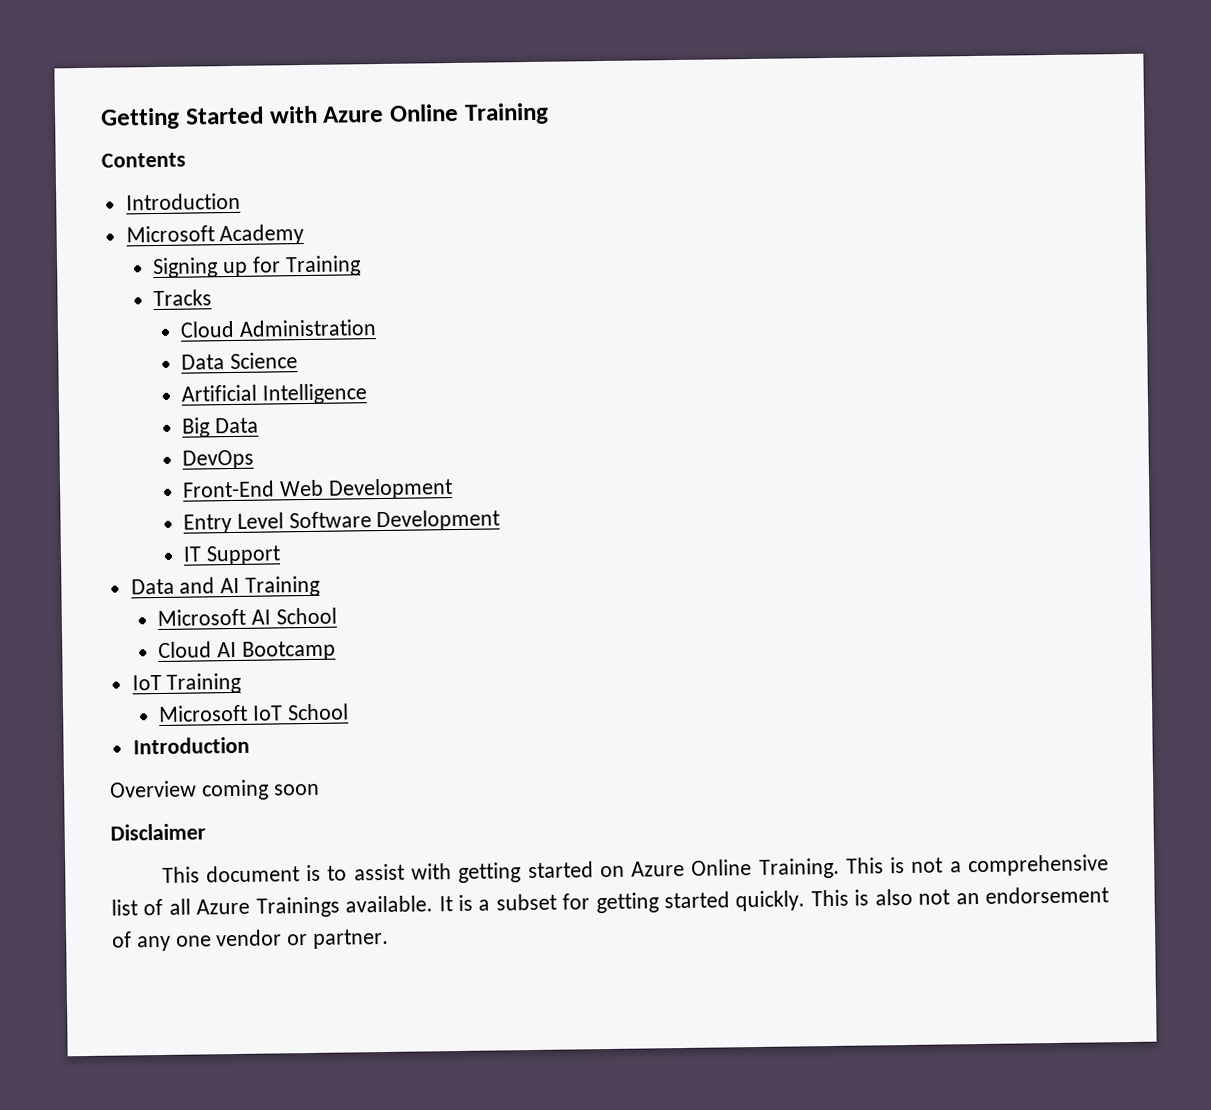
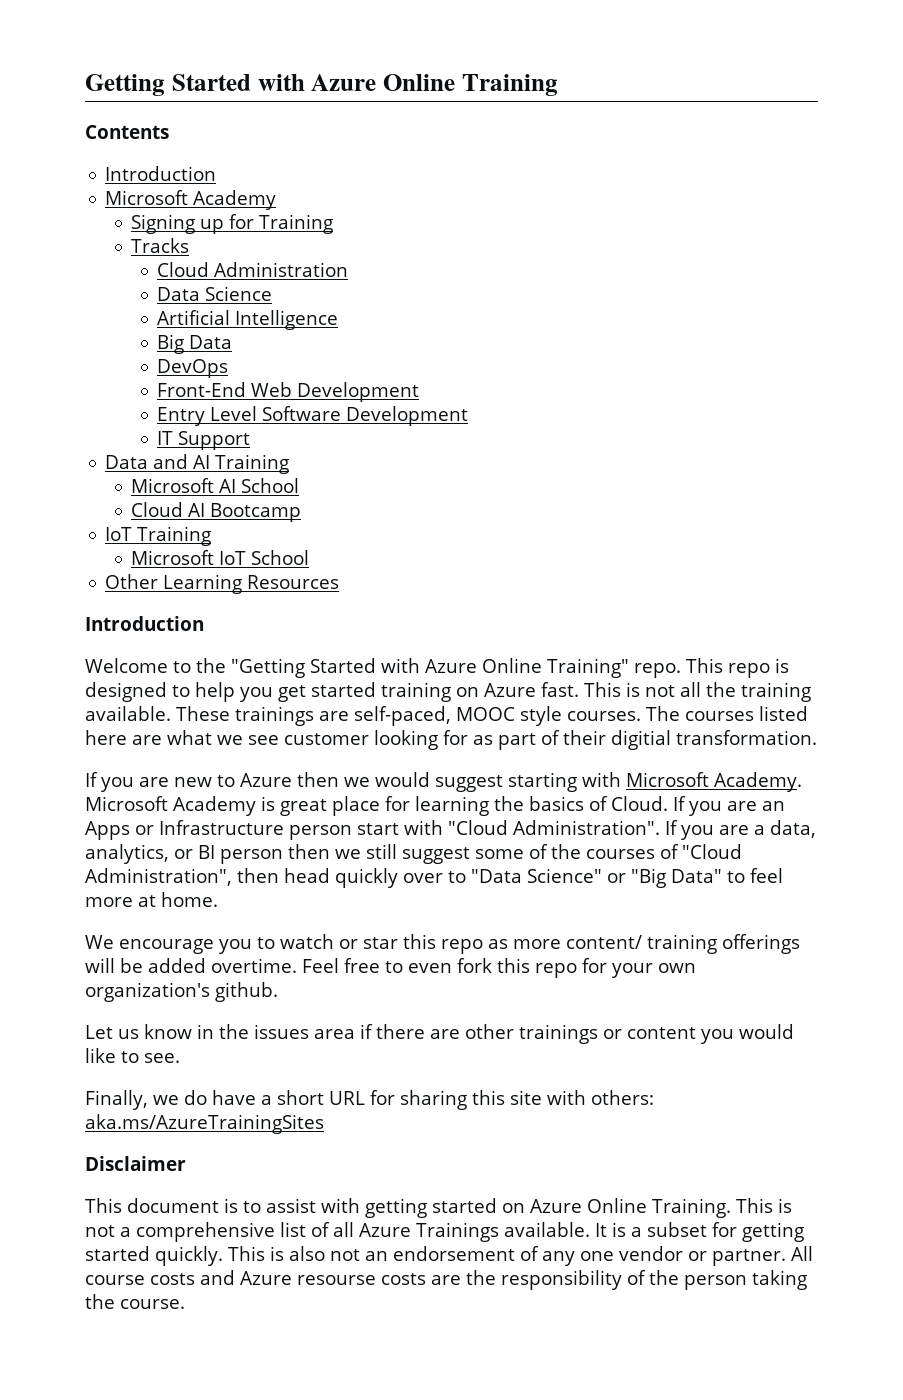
[132,736,250,755] [110,779,320,801] Introduction // Overview coming soon -> [105,574,340,594] [85,616,204,631] [85,658,789,678] [85,682,811,702] [85,706,808,726] [85,730,817,750] [85,772,802,792] [85,796,785,816] [85,820,816,840] [85,844,742,864] [85,868,783,888] [85,892,218,907] [85,934,800,954] [85,958,696,978] [85,982,278,1002] [85,1024,794,1044] [85,1048,180,1063] [85,1090,654,1110] [85,1114,324,1134] Other Learning Resources // Introduction // Welcome to the "Getting Started with Azure Online Training" repo. This repo is designed to help you get started training on Azure fast. This is not all the training available. These trainings are self-paced, MOOC style courses. The courses listed here are what we see customer looking for as part of their digitial transformation. // If you are new to Azure then we would suggest starting with Microsoft Academy. Microsoft Academy is great place for learning the basics of Cloud. If you are an Apps or Infrastructure person start with "Cloud Administration". If you are a data, analytics, or BI person then we still suggest some of the courses of "Cloud Administration", then head quickly over to "Data Science" or "Big Data" to feel more at home. // We encourage you to watch or star this repo as more content/ training offerings will be added overtime. Feel free to even fork this repo for your own organization's github. // Let us know in the issues area if there are other trainings or content you would like to see. // Finally, we do have a short URL for sharing this site with others: aka.ms/AzureTrainingSites
(390, 938) none -> [790,1246,813,1261] [85,1270,807,1290] [85,1294,185,1309] All course costs and Azure resourse costs are the responsibility of the person taking the course.

